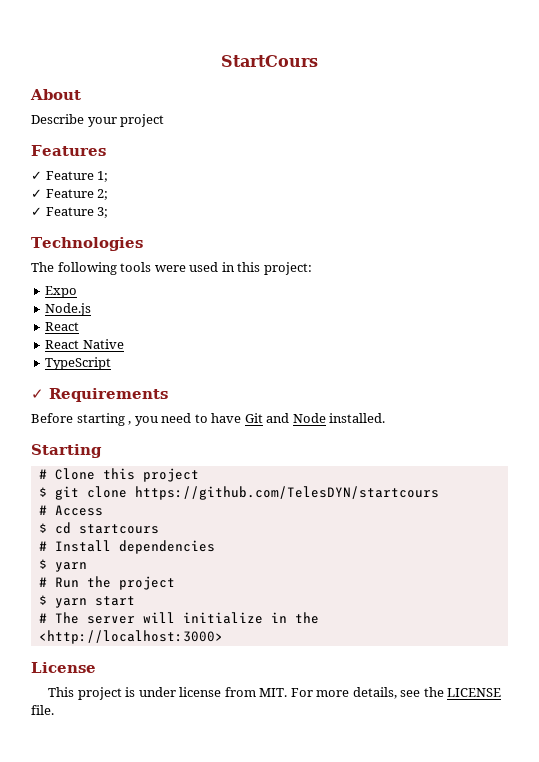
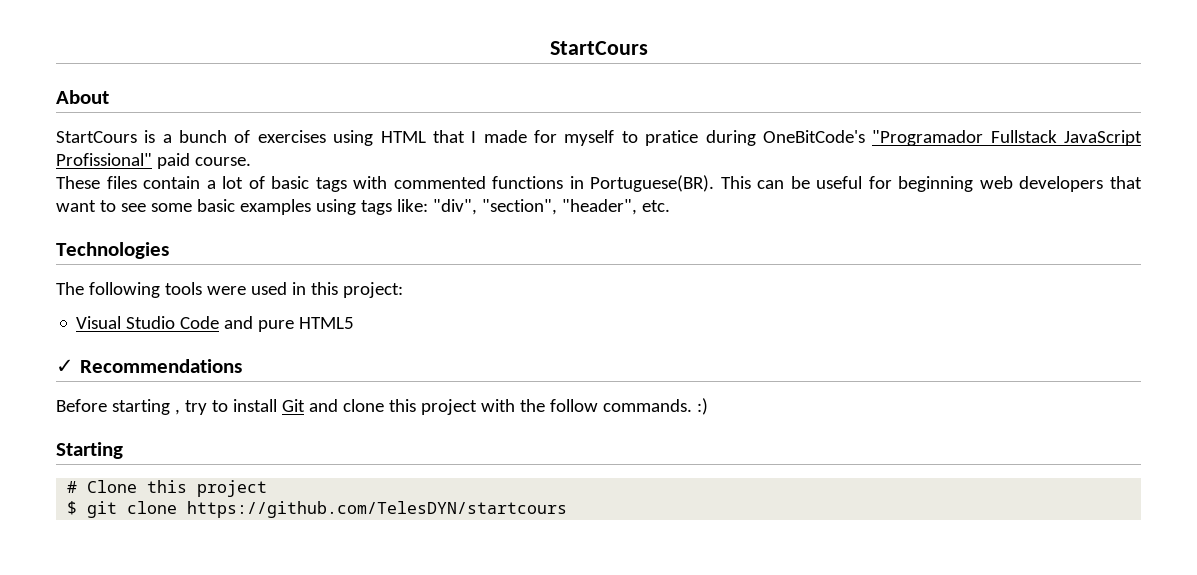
[31,114,165,127] [31,145,106,156] [31,171,109,182] [31,189,109,200] [31,207,109,218] Describe your project // Features // ✓ Feature 1; // ✓ Feature 2; // ✓ Feature 3; -> [56,130,1142,146] [56,153,251,169] [56,175,1142,192] [56,199,670,215] StartCours is a bunch of exercises using HTML that I made for myself to pratice during OneBitCode's "Programador Fullstack JavaScript Profissional" paid course. // These files contain a lot of basic tags with commented functions in Portuguese(BR). This can be useful for beginning web developers that want to see some basic examples using tags like: "div", "section", "header", etc.
[45,286,78,298] [45,303,92,316] [45,322,80,331] [45,339,124,349] [45,357,112,370] [31,388,168,402] Expo // Node.js // React // React Native // TypeScript // ✓ Requirements -> [76,316,355,332] [56,359,242,373] Visual Studio Code and pure HTML5 // ✓ Recommendations
[134,413,386,426] you need to have Git and Node installed. -> [184,398,708,415] try to install Git and clone this project with the follow commands. :)
[38,505,103,516] [38,522,159,534] [38,540,215,554] [38,559,87,572] [38,576,175,590] [38,595,135,608] [38,612,319,624] [38,630,223,644] [31,662,96,673] [48,687,502,700] [31,705,54,715] // # Access // $ cd startcours // # Install dependencies // $ yarn // # Run the project // $ yarn start // # The server will initialize in the <http://localhost:3000> // License // This project is under license from MIT. For more details, see the LICENSE file. -> (568, 509) none

